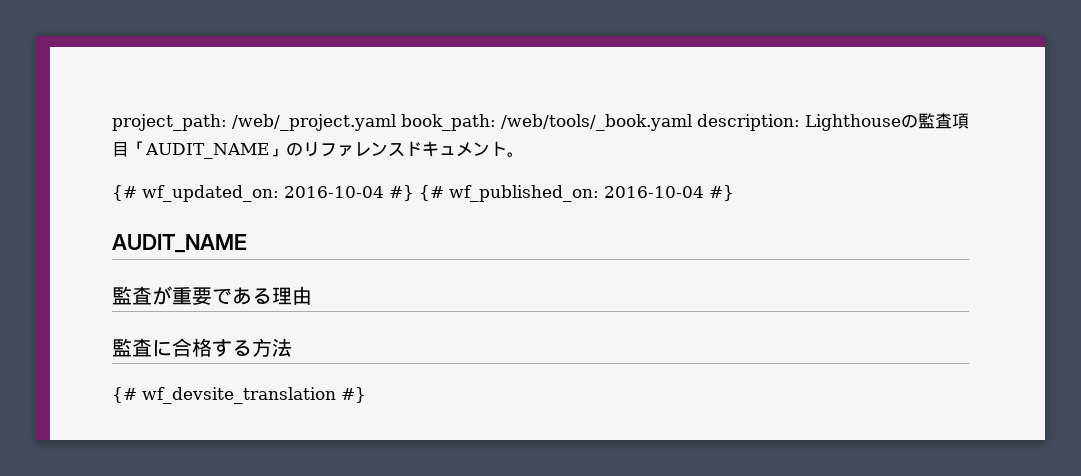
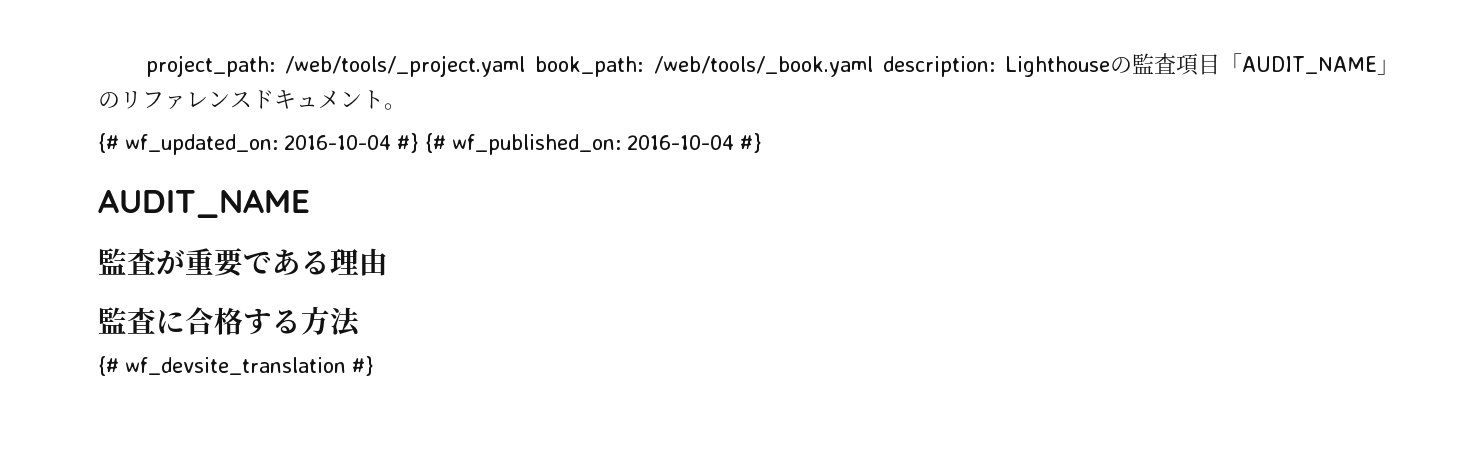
[232,114,396,131] /web/_project.yaml -> [285,55,526,77] /web/tools/_project.yaml

